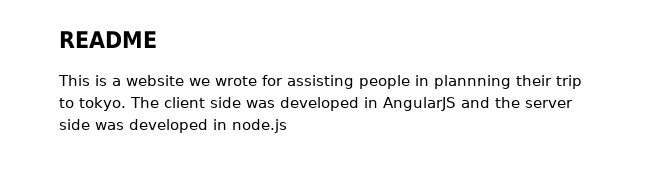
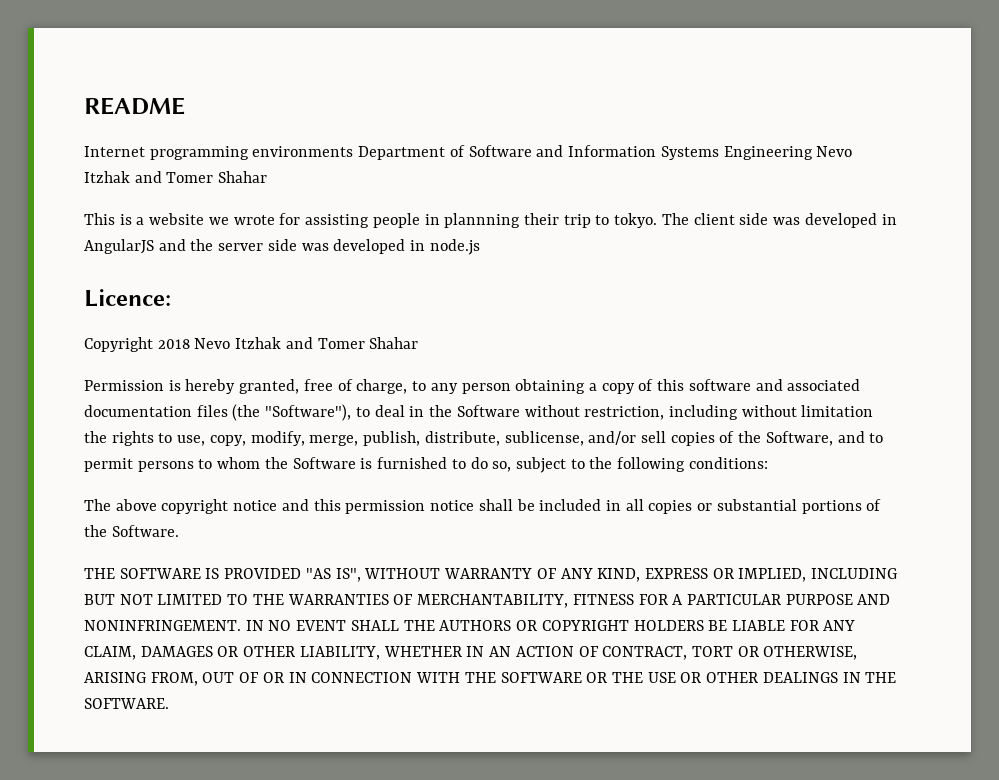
(157, 39) none -> [84,145,853,160] [84,171,268,183] // Internet programming environments Department of Software and Information Systems Engineering Nevo Itzhak and Tomer Shahar
(287, 126) none -> [84,289,171,307] [84,337,419,352] [84,379,861,394] [84,404,874,421] [84,431,884,446] [84,457,768,473] [84,499,882,514] [84,525,179,537] [84,568,898,582] [84,594,891,608] [84,620,856,631] [84,646,858,660] [84,672,897,686] [84,698,169,709] // Licence: // Copyright 2018 Nevo Itzhak and Tomer Shahar // Permission is hereby granted, free of charge, to any person obtaining a copy of this software and associated documentation files (the "Software"), to deal in the Software without restriction, including without limitation the rights to use, copy, modify, merge, publish, distribute, sublicense, and/or sell copies of the Software, and to permit persons to whom the Software is furnished to do so, subject to the following conditions: // The above copyright notice and this permission notice shall be included in all copies or substantial portions of the Software. // THE SOFTWARE IS PROVIDED "AS IS", WITHOUT WARRANTY OF ANY KIND, EXPRESS OR IMPLIED, INCLUDING BUT NOT LIMITED TO THE WARRANTIES OF MERCHANTABILITY, FITNESS FOR A PARTICULAR PURPOSE AND NONINFRINGEMENT. IN NO EVENT SHALL THE AUTHORS OR COPYRIGHT HOLDERS BE LIABLE FOR ANY CLAIM, DAMAGES OR OTHER LIABILITY, WHETHER IN AN ACTION OF CONTRACT, TORT OR OTHERWISE, ARISING FROM, OUT OF OR IN CONNECTION WITH THE SOFTWARE OR THE USE OR OTHER DEALINGS IN THE SOFTWARE.

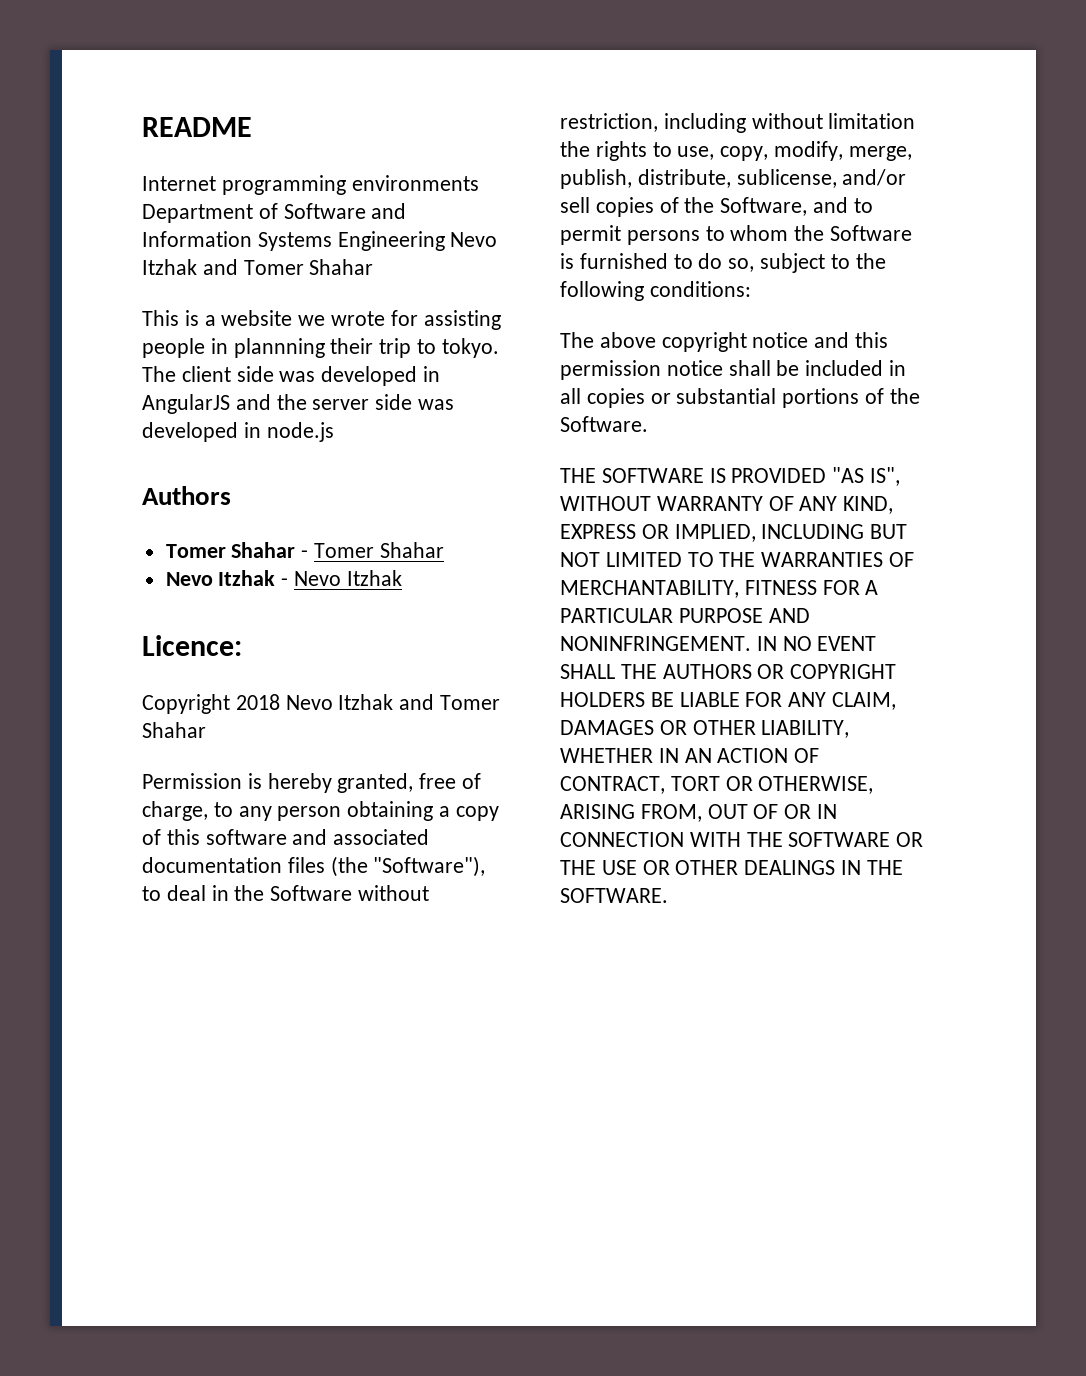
(480, 247) none -> [142,486,231,505] [165,542,444,558] [165,570,402,586] // Authors // Tomer Shahar - Tomer Shahar // Nevo Itzhak - Nevo Itzhak

